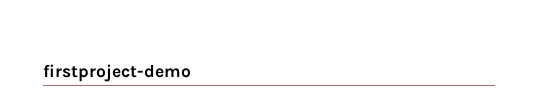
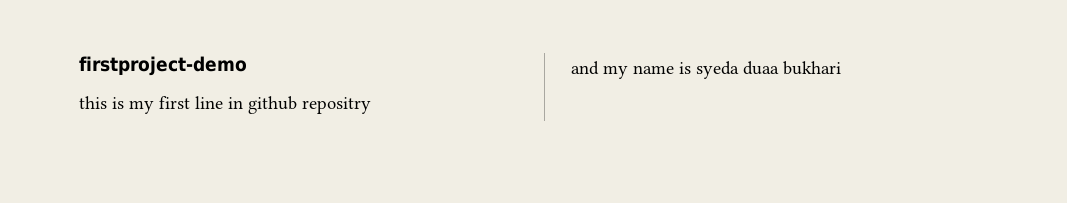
(191, 73) none -> [79,96,371,114] [571,61,841,79] // this is my first line in github repositry // and my name is syeda duaa bukhari

